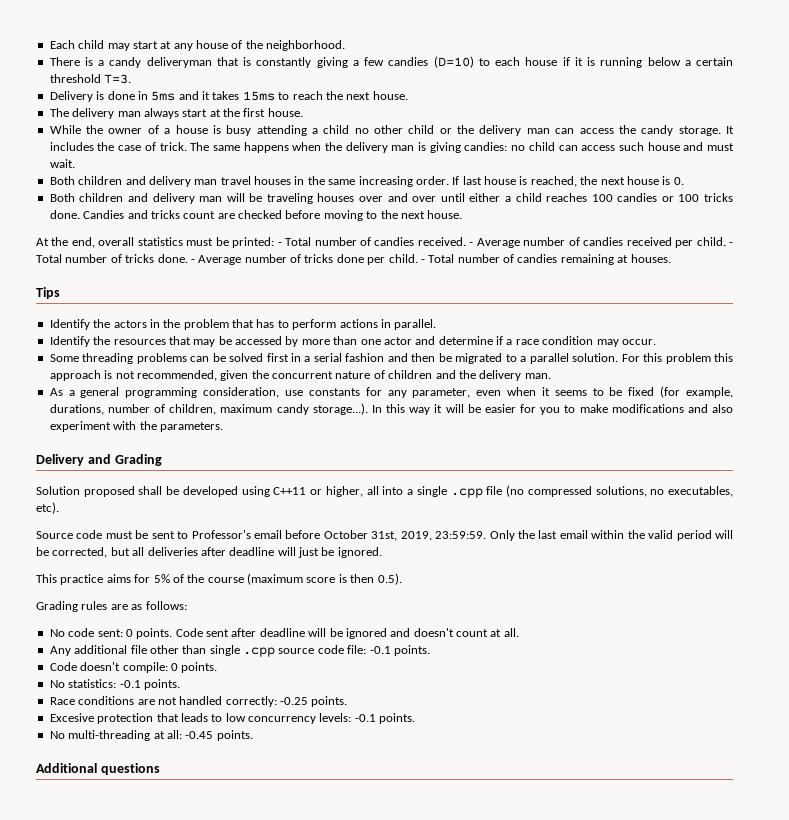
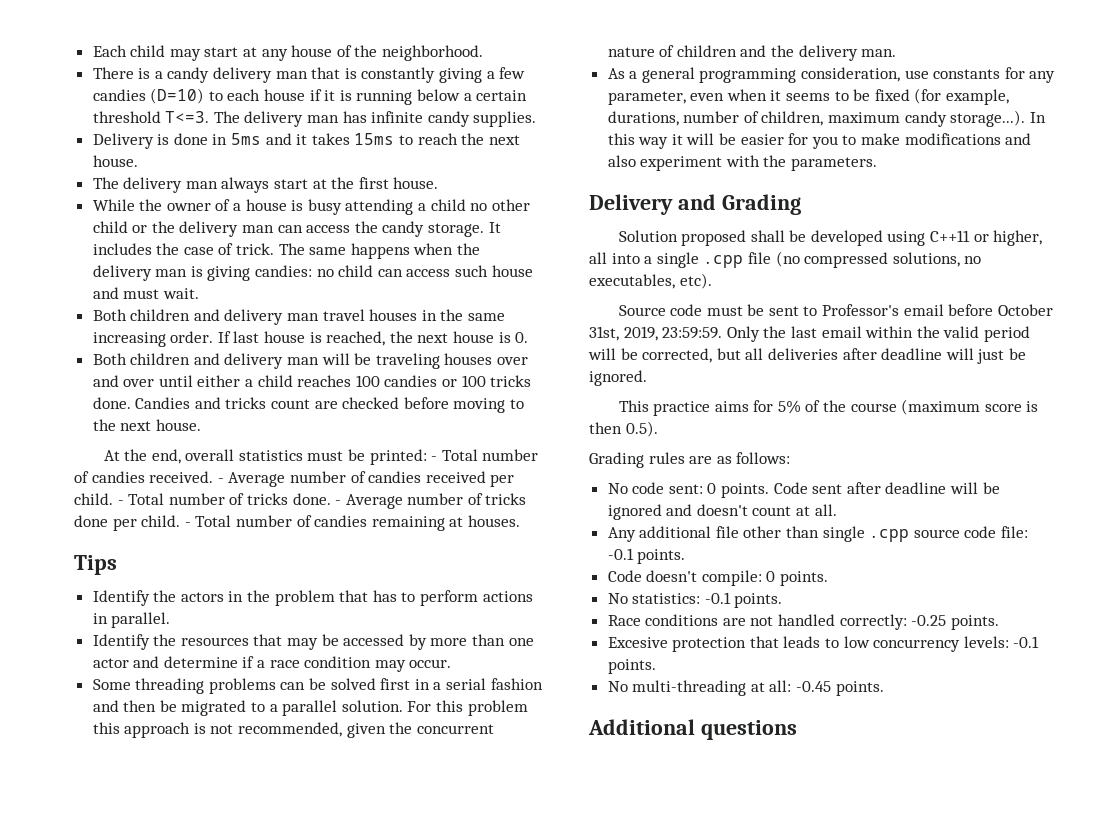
[146,57,212,68] deliveryman -> [213,67,308,83] delivery man
[104,74,132,84] T=3. -> [165,111,537,127] T<=3. The delivery man has infinite candy supplies.

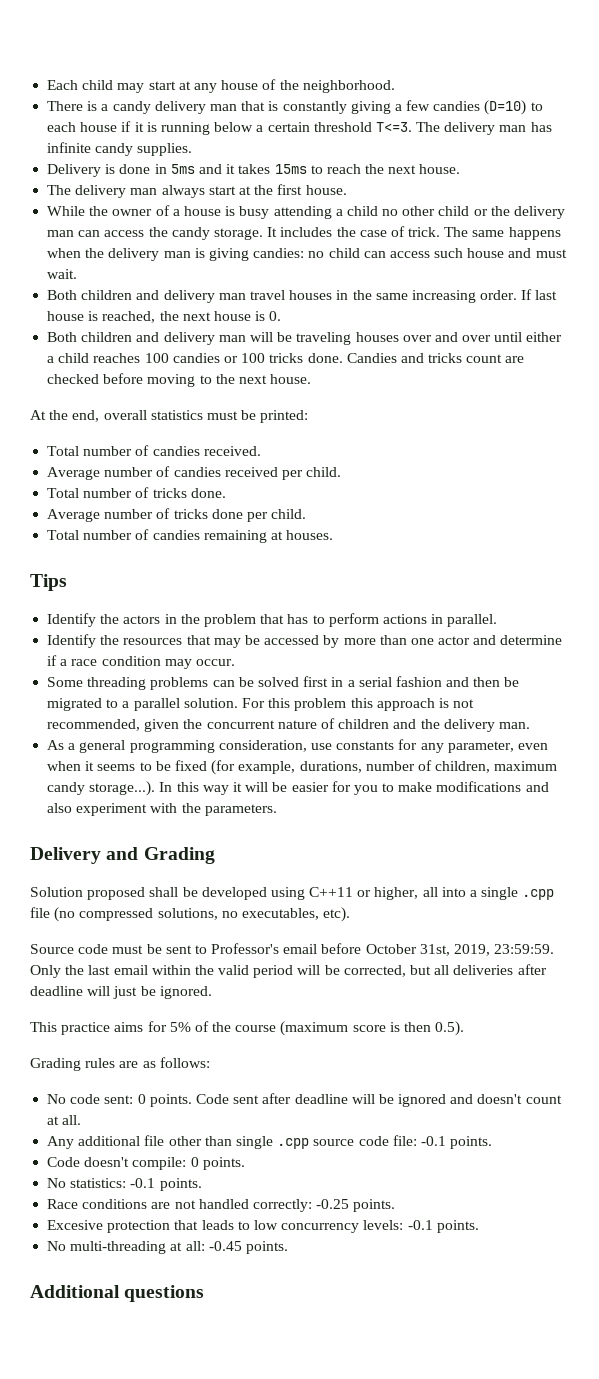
[431,456,438,461] - -> (309, 416) //
[217,478,224,483] - -> (261, 451) //
[117,500,124,505] - -> (342, 472) //
[335,500,342,505] - -> (226, 493) //
[184,522,191,527] - -> (307, 514) //

